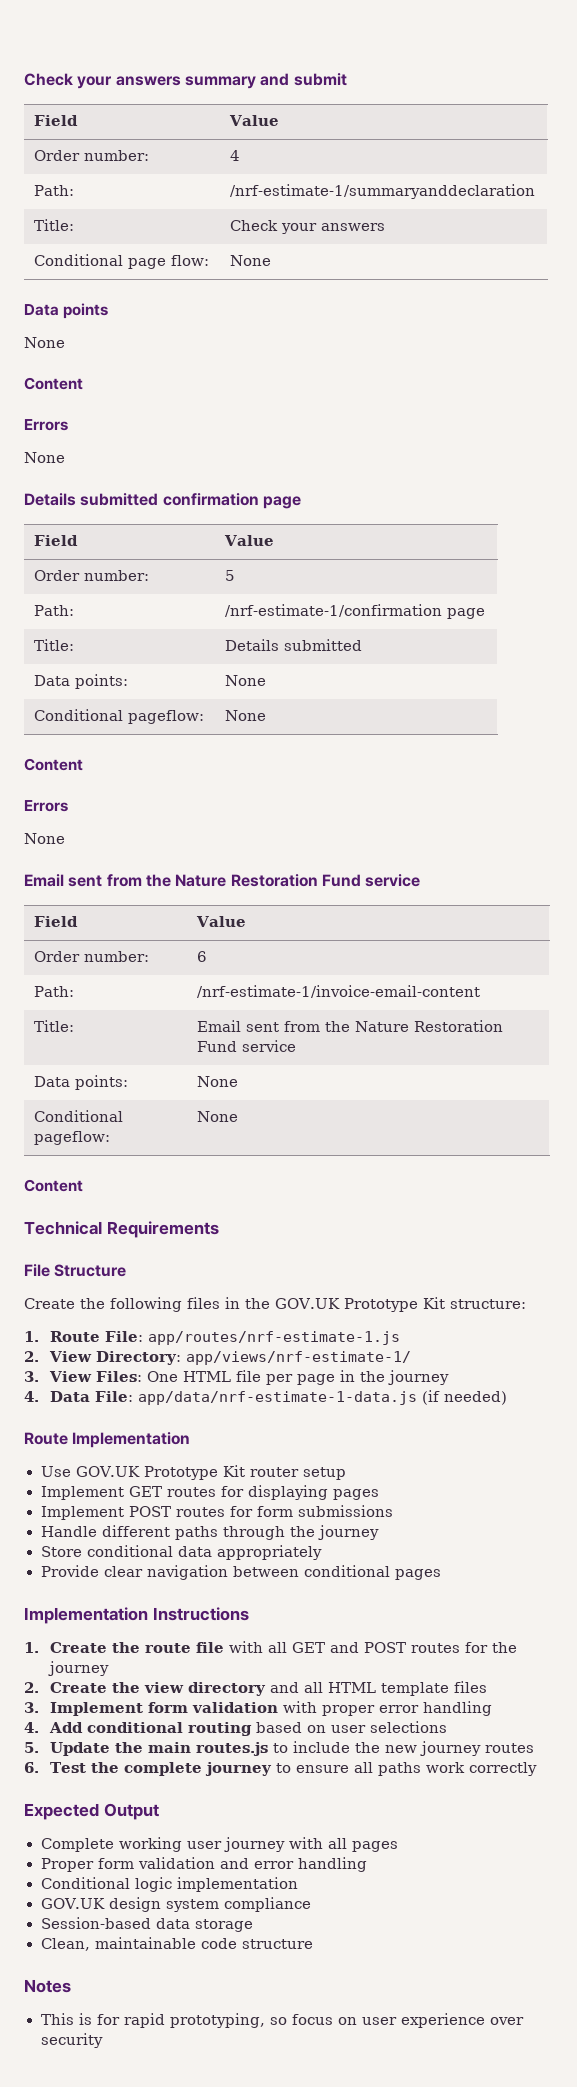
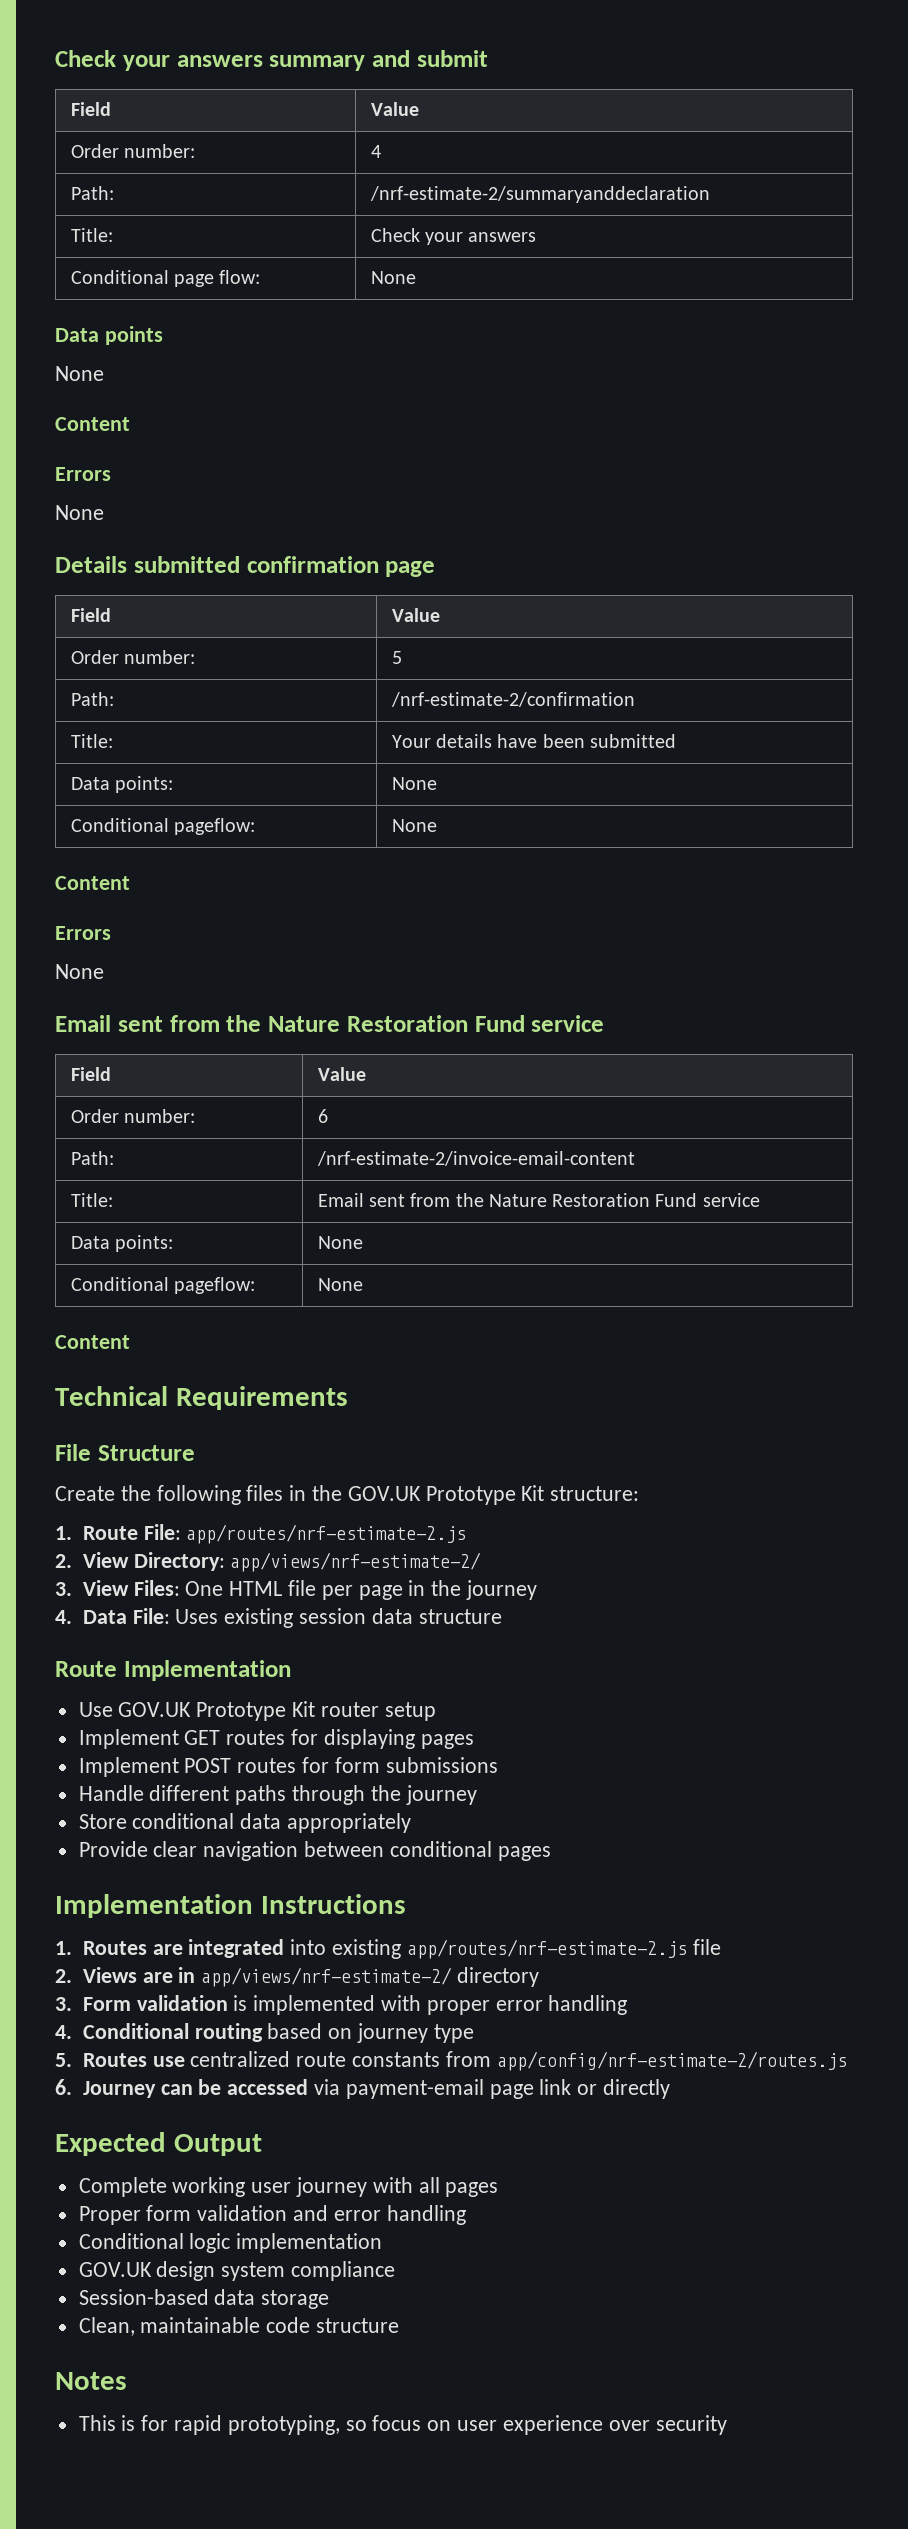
[230,184,536,199] /nrf-estimate-1/summaryanddeclaration -> [369,186,710,203] /nrf-estimate-2/summaryanddeclaration
[225,604,486,619] [34,639,75,651] [225,639,280,651] /nrf-estimate-1/confirmation page // Title: | Details -> [390,692,635,707] [70,734,113,748] [391,734,585,748] /nrf-estimate-2/confirmation // Title: | Your details have been
[197,985,481,998] /nrf-estimate-1/invoice-email-content -> [316,1151,635,1166] /nrf-estimate-2/invoice-email-content
[147,1331,400,1345] app/routes/nrf-estimate-1.js -> [186,1524,467,1544] app/routes/nrf-estimate-2.js
[185,1351,411,1365] app/views/nrf-estimate-1/ -> [230,1552,482,1572] app/views/nrf-estimate-2/
[137,1390,507,1405] app/data/nrf-estimate-1-data.js (if needed) -> [175,1608,502,1628] Uses existing session data structure
[49,1641,517,1653] [47,1661,109,1676] [24,1681,487,1696] [24,1702,278,1716] Create the route file with all GET and POST routes for the journey // 2. Create the view directory and all HTML template files // 3. Implement form validation -> [82,1939,721,1959] [55,1967,540,1987] [55,1995,376,2015] Routes are integrated into existing app/routes/nrf-estimate-2.js file // 2. Views are in app/views/nrf-estimate-2/ directory // 3. Form validation is implemented
[48,1722,183,1733] Add conditional -> [82,2023,189,2039] Conditional
[330,1721,447,1733] user selections -> [357,2023,474,2043] journey type
[49,1741,534,1756] [24,1762,537,1776] Update the main routes.js to include the new journey routes // 6. Test the complete journey to ensure all paths work correctly -> [82,2051,847,2071] [55,2079,671,2099] Routes use centralized route constants from app/config/nrf-estimate-2/routes.js // 6. Journey can be accessed via payment-email page link or directly

